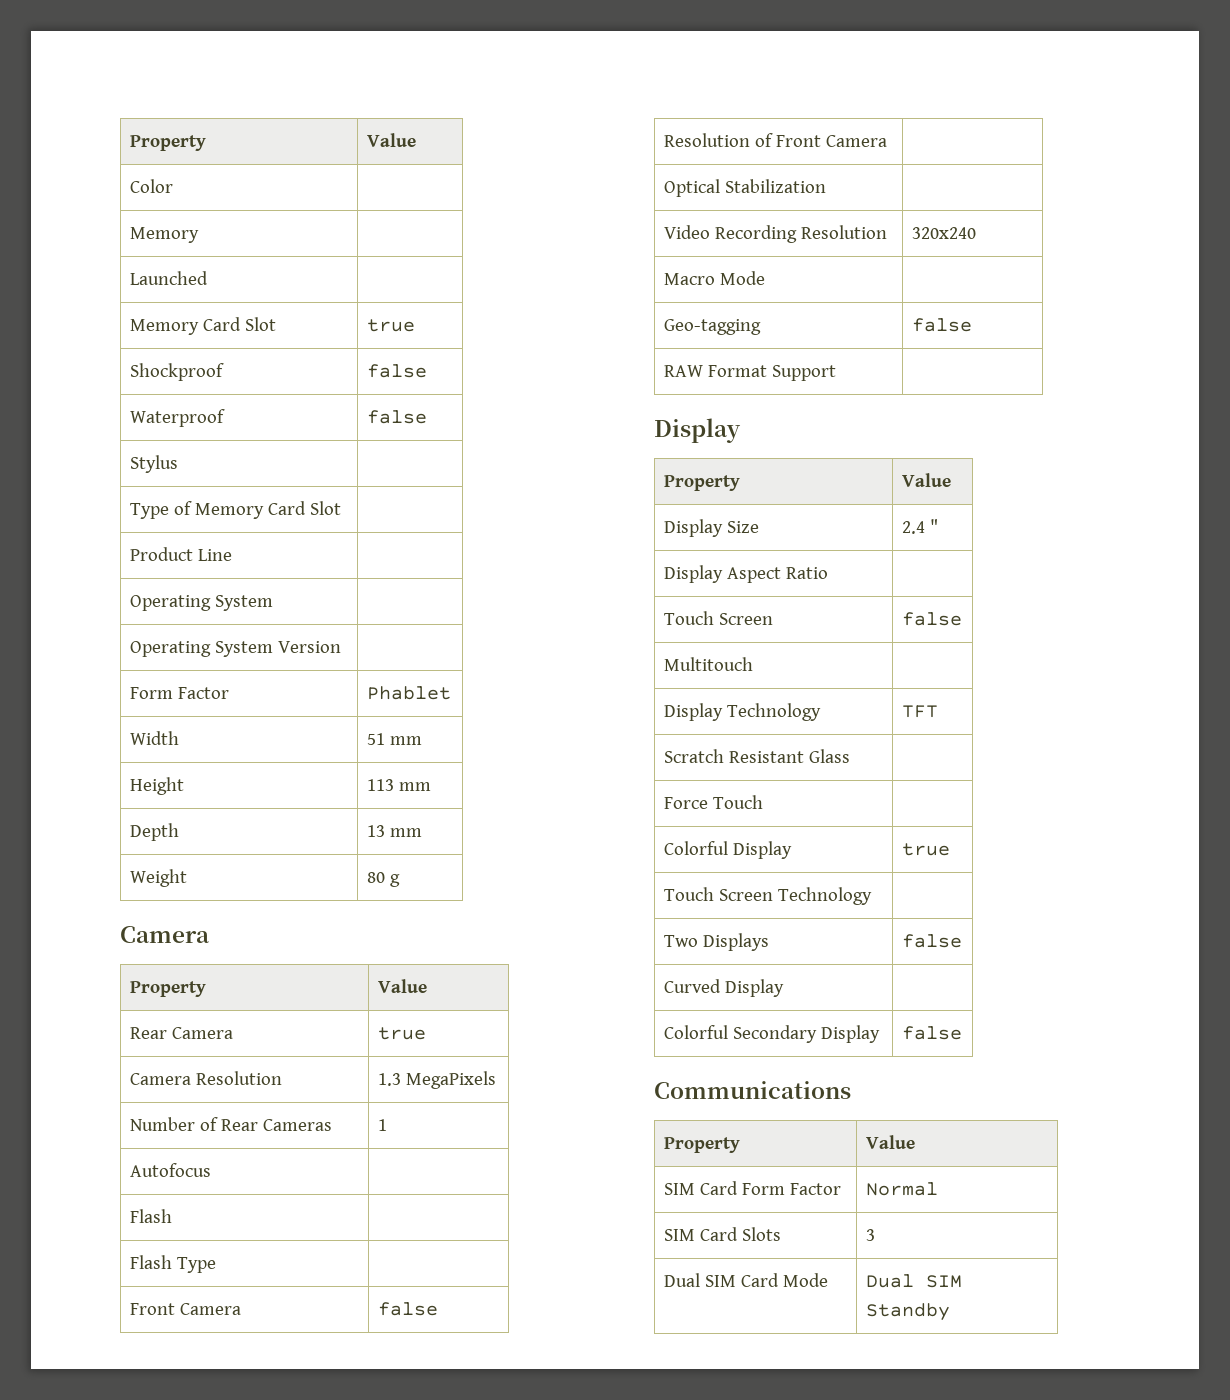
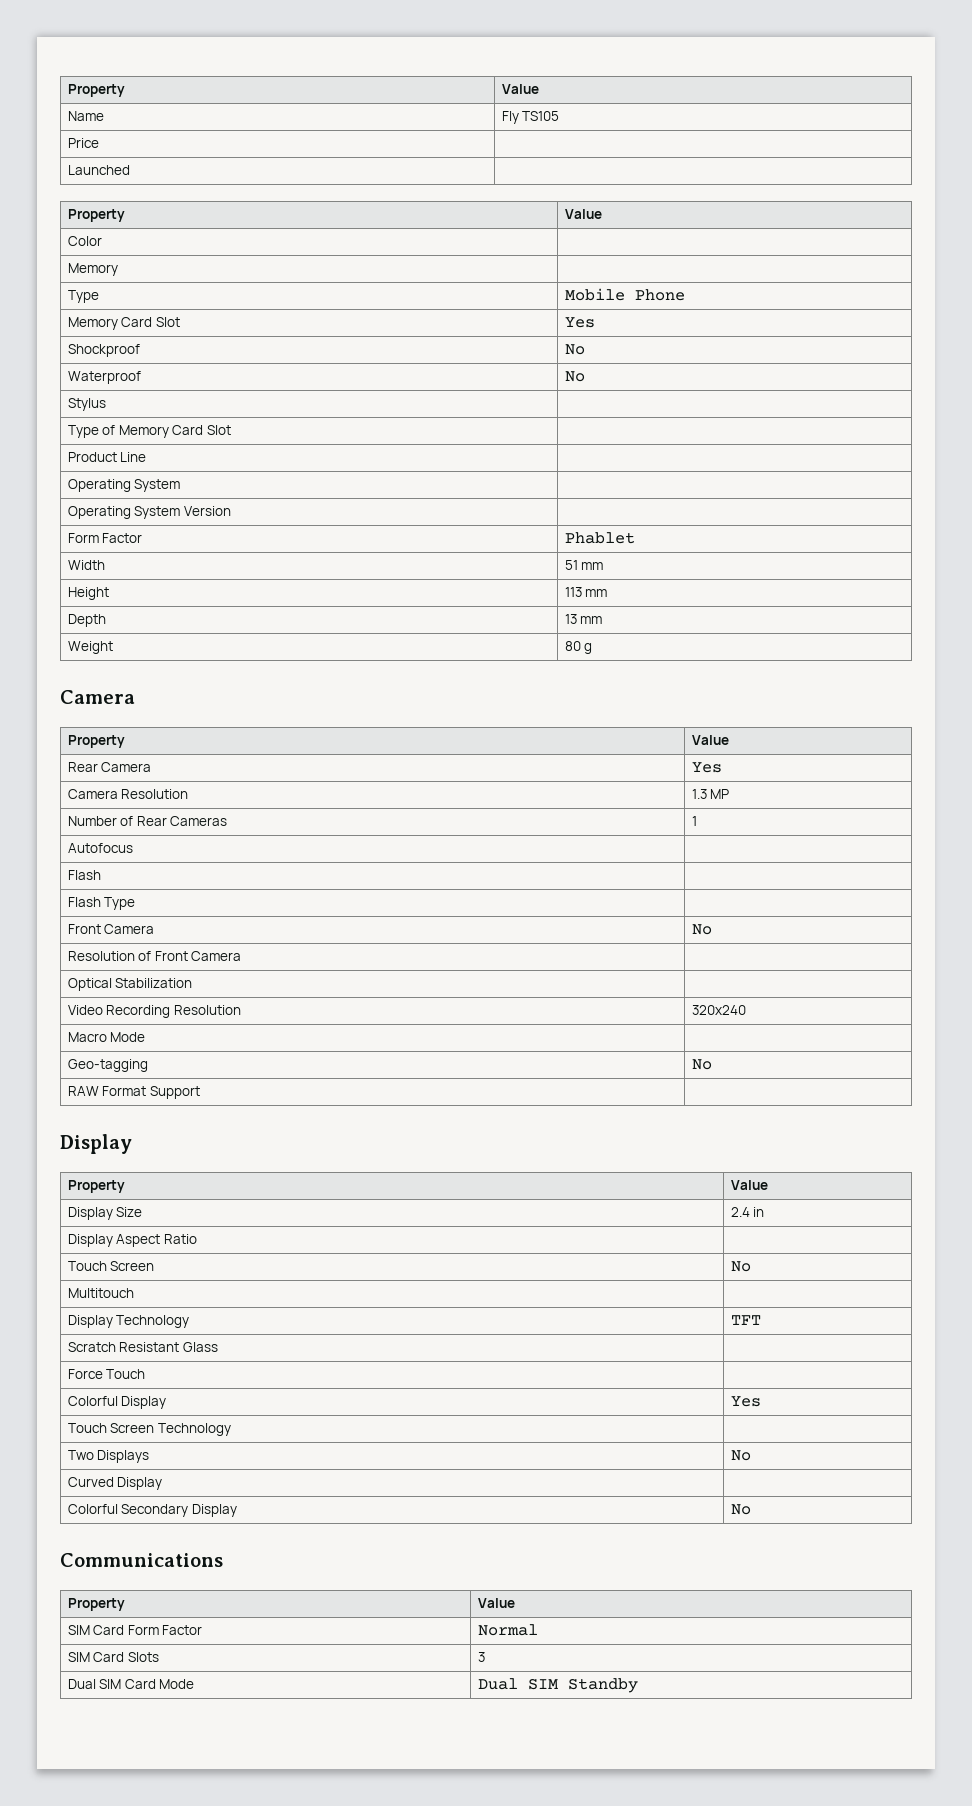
[129,135,206,151] [366,133,416,147] Property | Value -> [67,84,125,97] [501,84,539,94] [67,111,104,121] [501,111,560,124] [67,138,99,148] [67,165,130,175] [67,209,125,222] [564,209,602,219] Property | Value // Name | Fly TS105 // Price | // Launched | // Property | Value
[129,271,208,285] [129,317,276,335] [366,319,415,332] Launched | // Memory Card Slot | true -> [67,290,99,303] [564,288,685,301] [67,317,180,330] [564,317,595,328] Type | Mobile Phone // Memory Card Slot | Yes
[366,364,427,378] false -> [564,344,585,355] No
[366,410,427,424] false -> [564,371,585,382] No
[377,1027,426,1040] true -> [691,762,722,773] Yes
[405,1071,496,1089] MegaPixels -> [710,789,730,799] MP
[377,1302,438,1316] false -> [691,924,712,935] No
[911,318,972,332] false -> [691,1059,712,1070] No
[929,519,938,533] " -> [753,1207,765,1217] in
[901,612,962,626] false -> [730,1261,751,1272] No
[901,843,950,856] true -> [730,1396,761,1407] Yes
[901,934,962,948] false -> [730,1450,751,1461] No
[901,1026,962,1040] false -> [730,1504,751,1515] No

